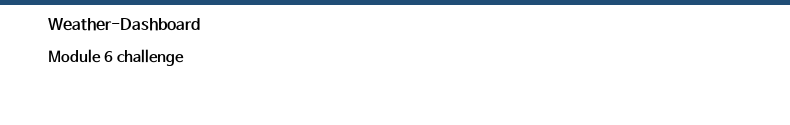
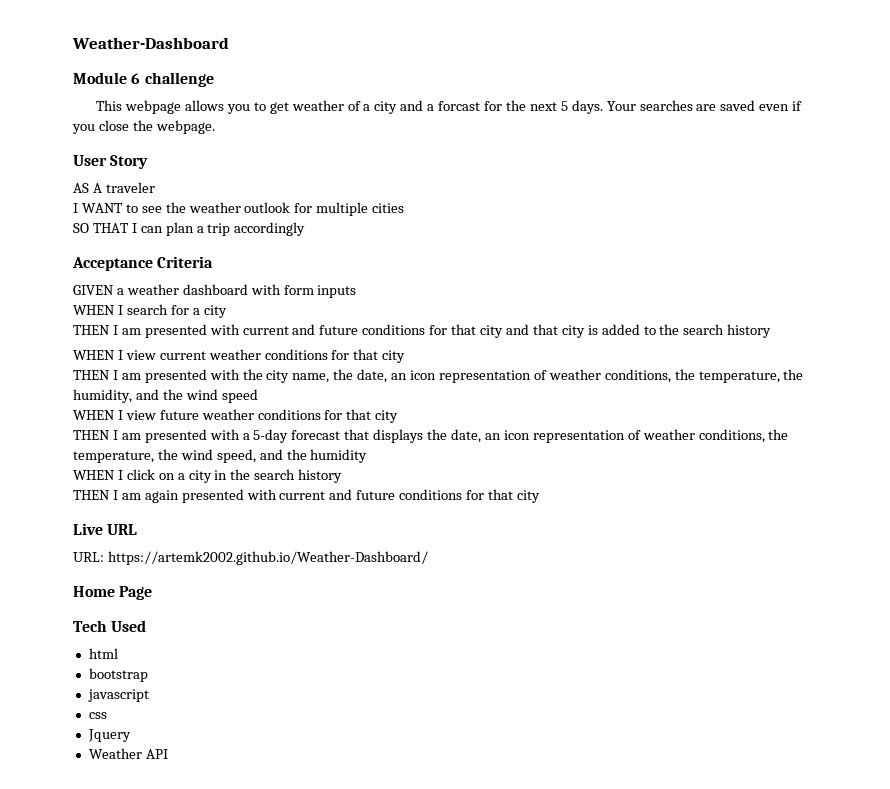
(185, 57) none -> [96,100,803,114] [72,120,215,134] [73,155,149,169] [73,182,155,193] [73,202,405,216] [73,222,306,236] [72,256,214,271] [73,284,357,298] [73,304,227,318] [73,324,772,338] [73,349,406,363] [73,369,804,383] [73,389,258,403] [73,409,399,423] [73,429,789,443] [73,449,368,463] [73,469,343,483] [73,489,540,503] [73,523,138,535] [73,551,428,565] [73,586,153,600] [73,620,147,632] [88,648,118,659] [88,668,148,682] [87,689,149,702] [88,712,107,719] [87,729,131,742] [88,748,168,759] // This webpage allows you to get weather of a city and a forcast for the next 5 days. Your searches are saved even if you close the webpage. // User Story // AS A traveler // I WANT to see the weather outlook for multiple cities // SO THAT I can plan a trip accordingly // Acceptance Criteria // GIVEN a weather dashboard with form inputs // WHEN I search for a city // THEN I am presented with current and future conditions for that city and that city is added to the search history // WHEN I view current weather conditions for that city // THEN I am presented with the city name, the date, an icon representation of weather conditions, the temperature, the humidity, and the wind speed // WHEN I view future weather conditions for that city // THEN I am presented with a 5-day forecast that displays the date, an icon representation of weather conditions, the temperature, the wind speed, and the humidity // WHEN I click on a city in the search history // THEN I am again presented with current and future conditions for that city // Live URL // URL: https://artemk2002.github.io/Weather-Dashboard/ // Home Page // Tech Used // html // bootstrap // javascript // css // Jquery // Weather API

